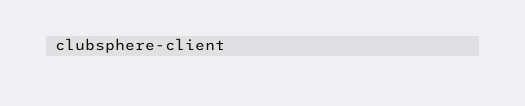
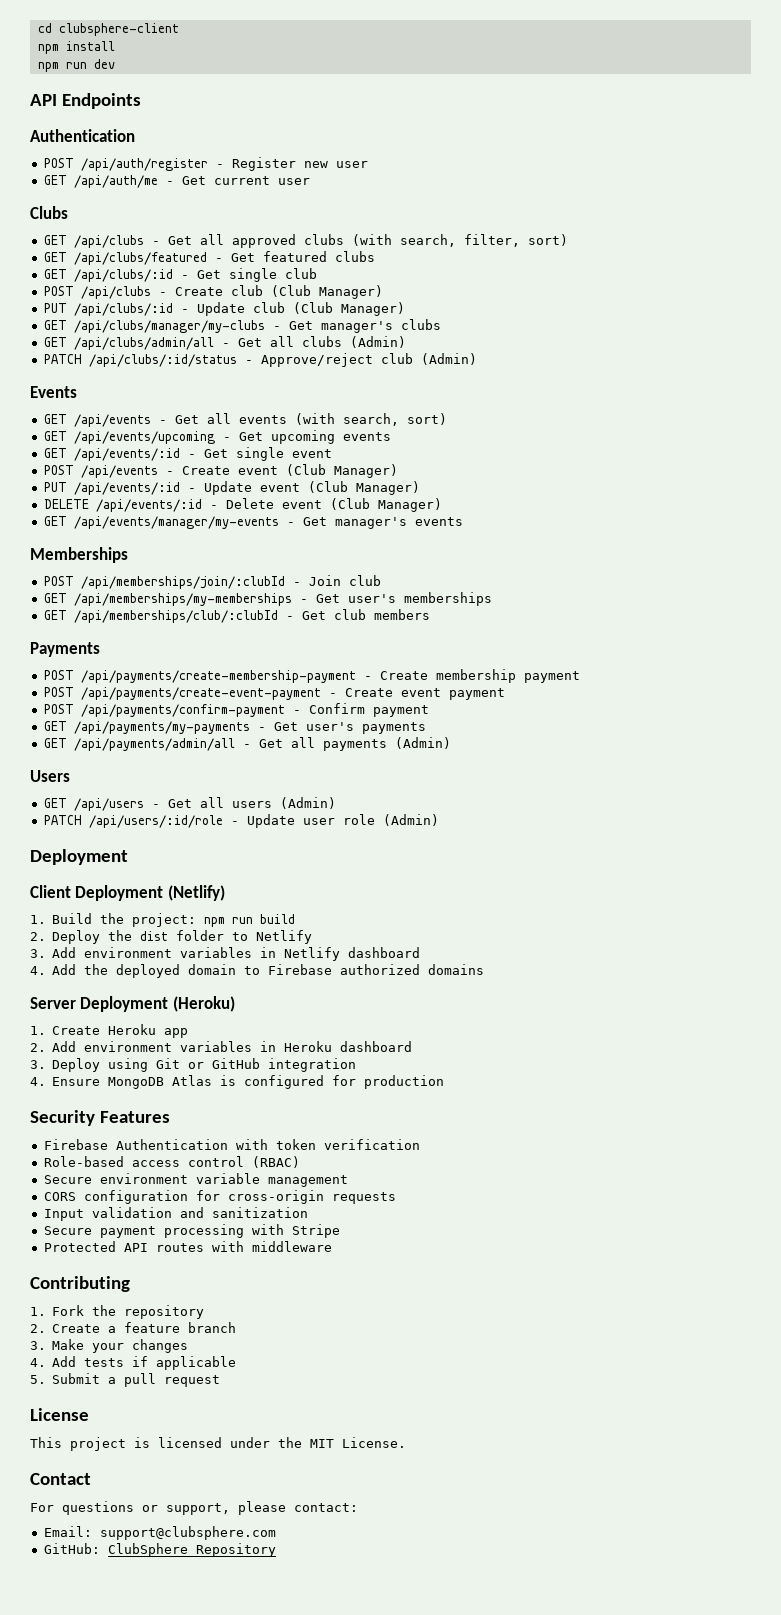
(54, 45) none -> [37,23,52,33] cd
(225, 45) none -> [37,41,115,54] [37,59,115,72] [30,93,142,109] [30,129,135,142] [43,157,368,171] [43,175,310,188] [30,206,68,219] [43,234,568,248] [43,251,375,265] [43,268,317,282] [43,285,383,299] [43,302,405,316] [43,319,441,333] [43,336,406,350] [43,353,477,367] [30,386,77,398] [43,413,447,427] [43,430,391,444] [43,447,332,461] [43,464,398,478] [43,481,420,495] [43,498,442,512] [43,516,463,529] [30,547,128,563] [43,575,381,589] [43,592,492,606] [43,609,430,623] [30,642,100,657] [43,669,580,683] [43,687,505,700] [43,703,429,717] [43,721,426,734] [43,737,451,751] [30,770,70,782] [43,797,336,811] [43,814,439,828] [30,849,128,865] [30,885,225,901] [30,913,296,927] [30,930,313,944] [30,947,421,961] [30,964,485,978] [30,996,235,1012] [30,1024,189,1038] [30,1041,413,1052] [30,1058,357,1072] [30,1075,445,1089] [30,1110,171,1126] [43,1139,420,1150] [43,1156,300,1168] [43,1173,348,1187] [43,1190,396,1204] [43,1207,308,1221] [43,1224,340,1238] [43,1241,332,1252] [30,1276,130,1292] [30,1305,205,1319] [30,1322,237,1333] [30,1339,189,1353] [30,1356,237,1370] [30,1373,221,1387] [30,1408,89,1421] [30,1437,406,1451] [30,1473,91,1485] [30,1501,358,1515] [43,1526,276,1540] [43,1543,276,1557] // npm install // npm run dev // API Endpoints // Authentication // POST /api/auth/register - Register new user // GET /api/auth/me - Get current user // Clubs // GET /api/clubs - Get all approved clubs (with search, filter, sort) // GET /api/clubs/featured - Get featured clubs // GET /api/clubs/:id - Get single club // POST /api/clubs - Create club (Club Manager) // PUT /api/clubs/:id - Update club (Club Manager) // GET /api/clubs/manager/my-clubs - Get manager's clubs // GET /api/clubs/admin/all - Get all clubs (Admin) // PATCH /api/clubs/:id/status - Approve/reject club (Admin) // Events // GET /api/events - Get all events (with search, sort) // GET /api/events/upcoming - Get upcoming events // GET /api/events/:id - Get single event // POST /api/events - Create event (Club Manager) // PUT /api/events/:id - Update event (Club Manager) // DELETE /api/events/:id - Delete event (Club Manager) // GET /api/events/manager/my-events - Get manager's events // Memberships // POST /api/memberships/join/:clubId - Join club // GET /api/memberships/my-memberships - Get user's memberships // GET /api/memberships/club/:clubId - Get club members // Payments // POST /api/payments/create-membership-payment - Create membership payment // POST /api/payments/create-event-payment - Create event payment // POST /api/payments/confirm-payment - Confirm payment // GET /api/payments/my-payments - Get user's payments // GET /api/payments/admin/all - Get all payments (Admin) // Users // GET /api/users - Get all users (Admin) // PATCH /api/users/:id/role - Update user role (Admin) // Deployment // Client Deployment (Netlify) // 1. Build the project: npm run build // 2. Deploy the dist folder to Netlify // 3. Add environment variables in Netlify dashboard // 4. Add the deployed domain to Firebase authorized domains // Server Deployment (Heroku) // 1. Create Heroku app // 2. Add environment variables in Heroku dashboard // 3. Deploy using Git or GitHub integration // 4. Ensure MongoDB Atlas is configured for production // Security Features // Firebase Authentication with token verification // Role-based access control (RBAC) // Secure environment variable management // CORS configuration for cross-origin requests // Input validation and sanitization // Secure payment processing with Stripe // Protected API routes with middleware // Contributing // 1. Fork the repository // 2. Create a feature branch // 3. Make your changes // 4. Add tests if applicable // 5. Submit a pull request // License // This project is licensed under the MIT License. // Contact // For questions or support, please contact: // Email: support@clubsphere.com // GitHub: ClubSphere Repository

